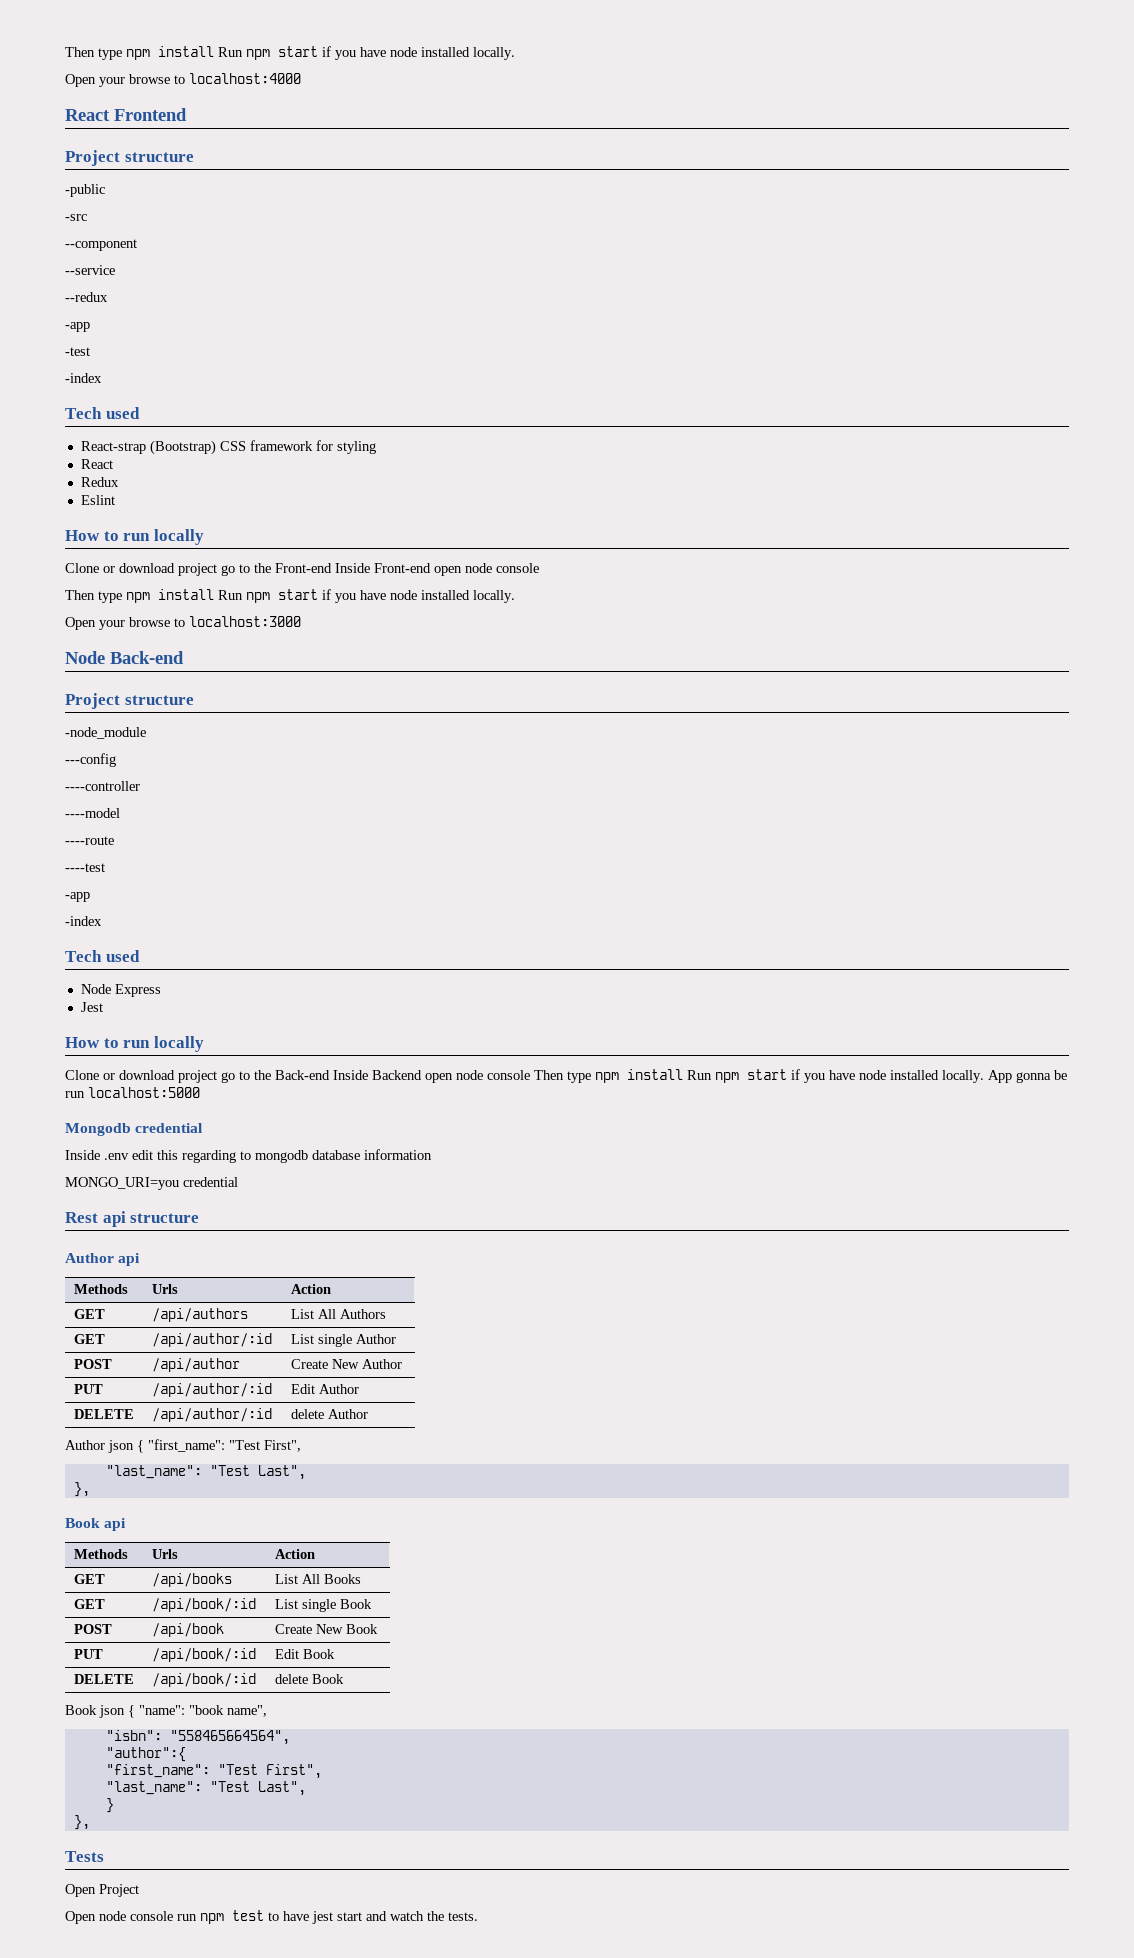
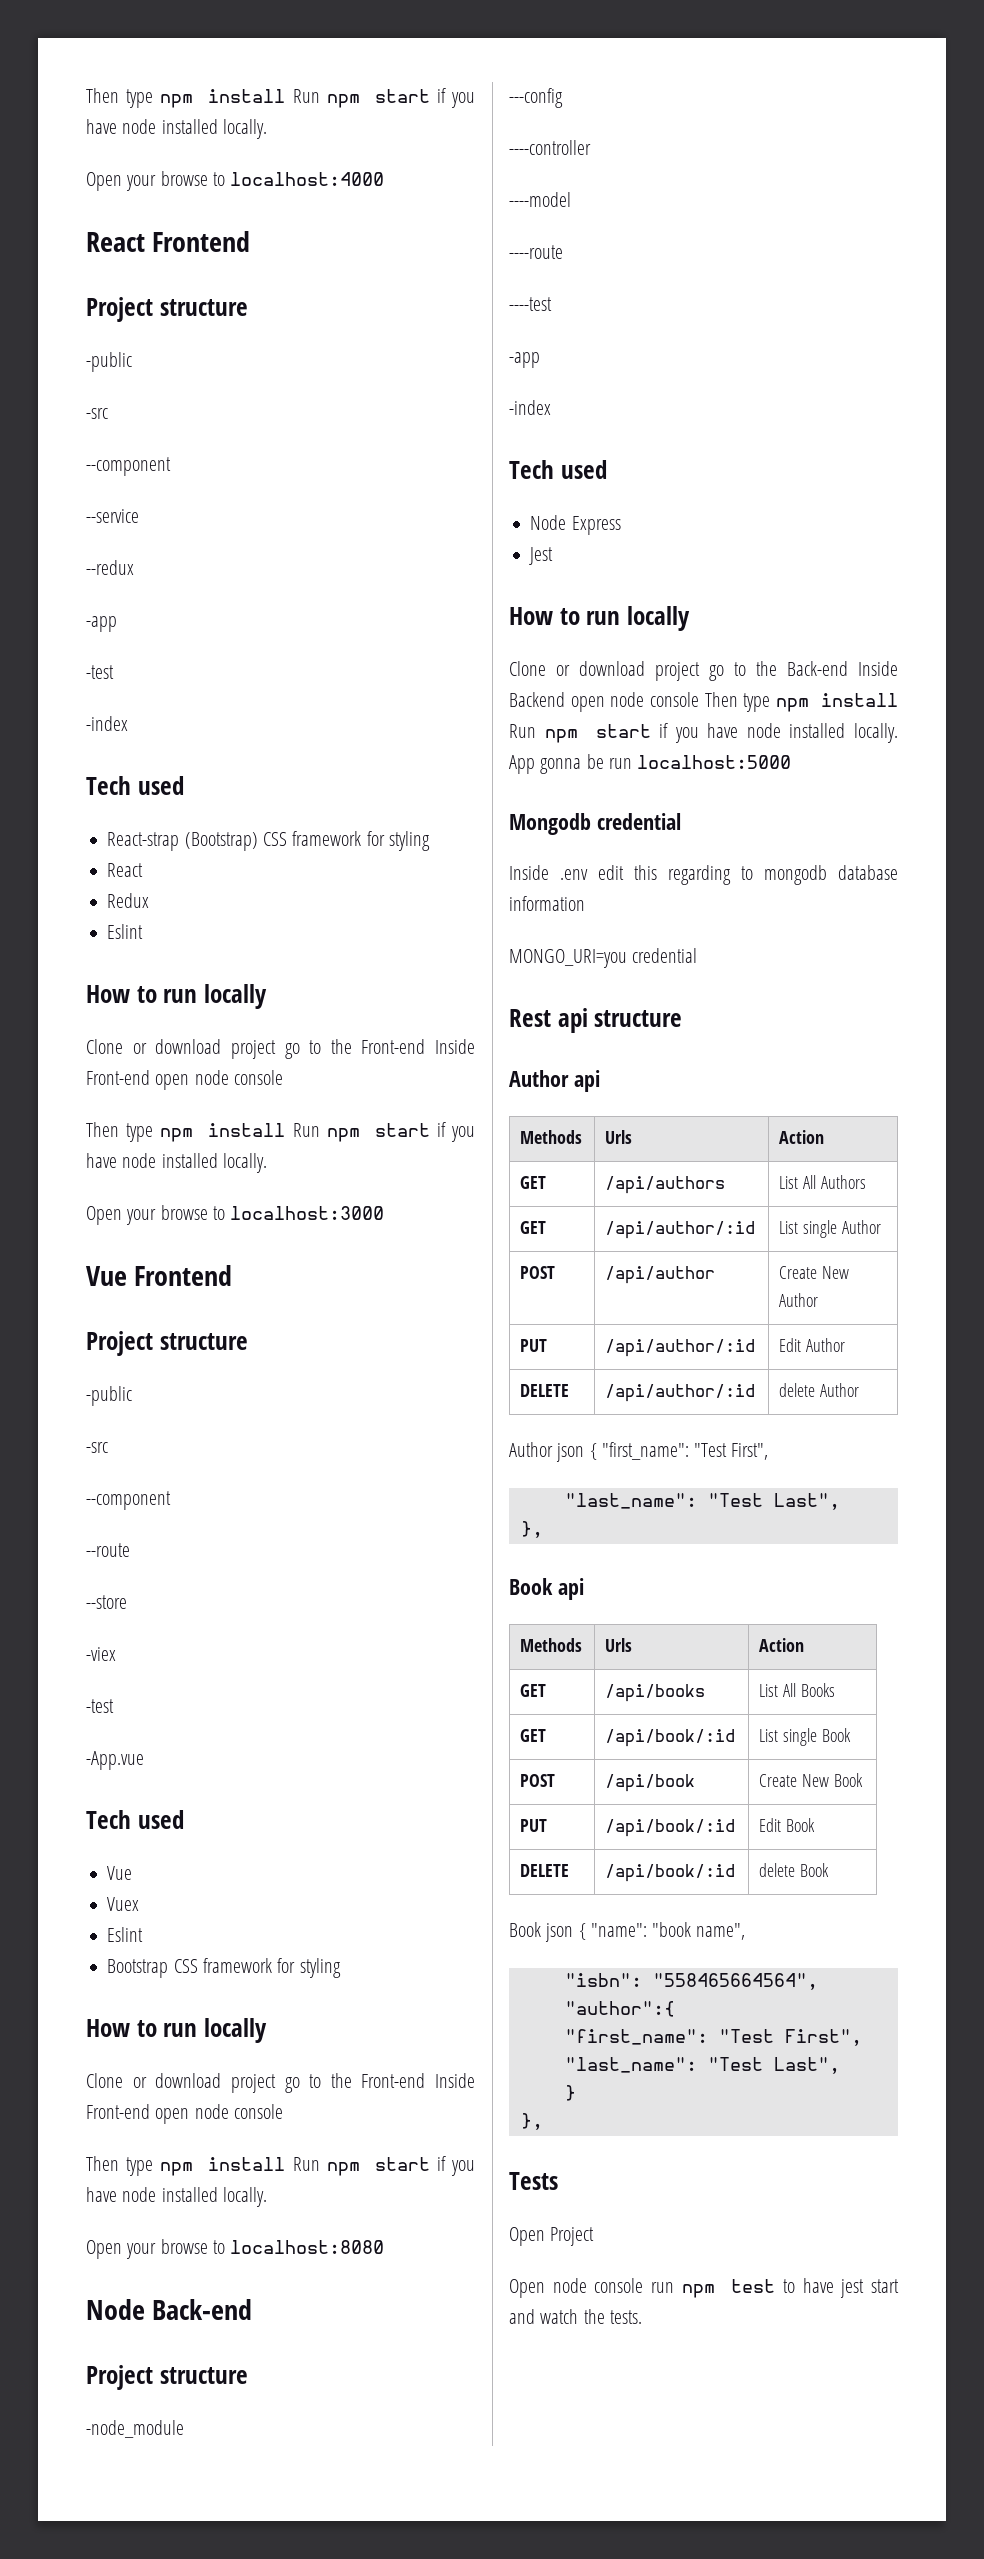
(301, 621) none -> [86,1265,233,1286] [86,1331,248,1356] [86,1386,132,1406] [86,1442,108,1453] [86,1491,171,1510] [86,1543,130,1557] [86,1595,127,1609] [86,1647,116,1661] [86,1699,114,1713] [86,1751,144,1770] [86,1810,184,1829] [107,1866,133,1880] [107,1897,140,1911] [107,1927,144,1942] [107,1958,341,1978] [86,2018,267,2043] [86,2073,475,2093] [86,2104,283,2124] [86,2156,475,2176] [86,2187,267,2207] [86,2239,385,2259] // Vue Frontend // Project structure // -public // -src // --component // --route // --store // -viex // -test // -App.vue // Tech used // Vue // Vuex // Eslint // Bootstrap CSS framework for styling // How to run locally // Clone or download project go to the Front-end Inside Front-end open node console // Then type npm install Run npm start if you have node installed locally. // Open your browse to localhost:8080

